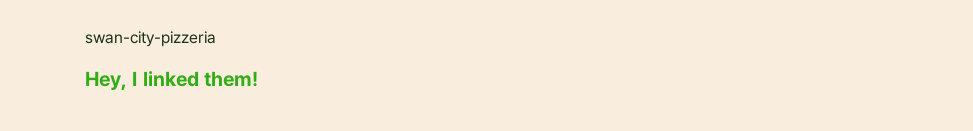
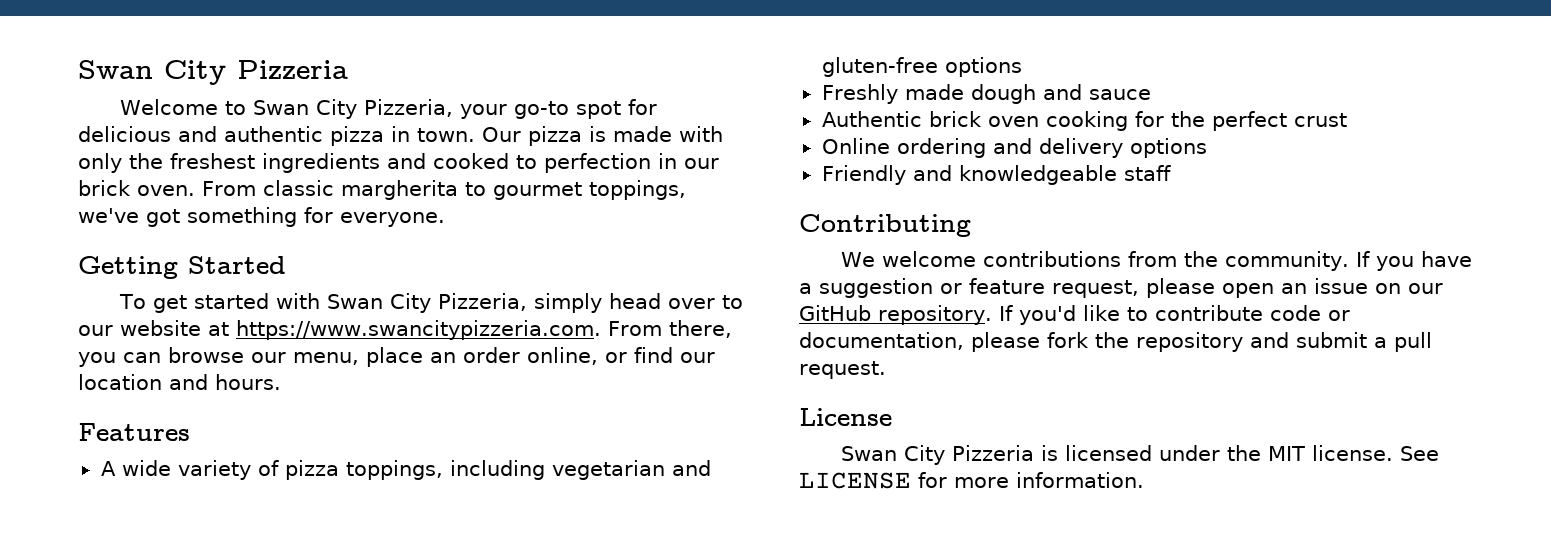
[85,31,216,47] [85,71,259,91] swan-city-pizzeria // Hey, I linked them! -> [78,60,348,85] [119,99,657,119] [78,126,723,146] [78,153,719,173] [78,180,686,200] [78,207,445,227] [78,256,286,279] [118,293,743,313] [78,320,732,340] [78,347,715,367] [78,374,281,390] [78,423,190,441] [100,460,711,480] [821,57,1022,77] [821,84,1151,104] [821,111,1347,131] [821,138,1207,158] [821,165,1171,185] [799,214,971,237] [840,251,1472,271] [799,278,1443,298] [799,305,1350,325] [799,332,1432,352] [799,361,886,379] [799,408,892,426] [840,445,1439,465] [799,472,1144,489] Swan City Pizzeria // Welcome to Swan City Pizzeria, your go-to spot for delicious and authentic pizza in town. Our pizza is made with only the freshest ingredients and cooked to perfection in our brick oven. From classic margherita to gourmet toppings, we've got something for everyone. // Getting Started // To get started with Swan City Pizzeria, simply head over to our website at https://www.swancitypizzeria.com. From there, you can browse our menu, place an order online, or find our location and hours. // Features // A wide variety of pizza toppings, including vegetarian and gluten-free options // Freshly made dough and sauce // Authentic brick oven cooking for the perfect crust // Online ordering and delivery options // Friendly and knowledgeable staff // Contributing // We welcome contributions from the community. If you have a suggestion or feature request, please open an issue on our GitHub repository. If you'd like to contribute code or documentation, please fork the repository and submit a pull request. // License // Swan City Pizzeria is licensed under the MIT license. See LICENSE for more information.

